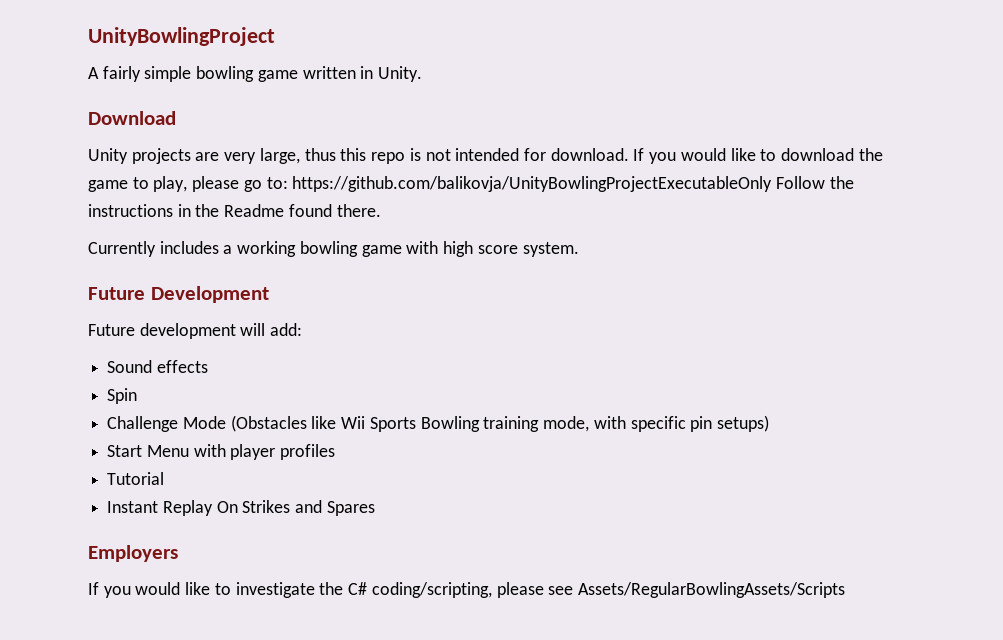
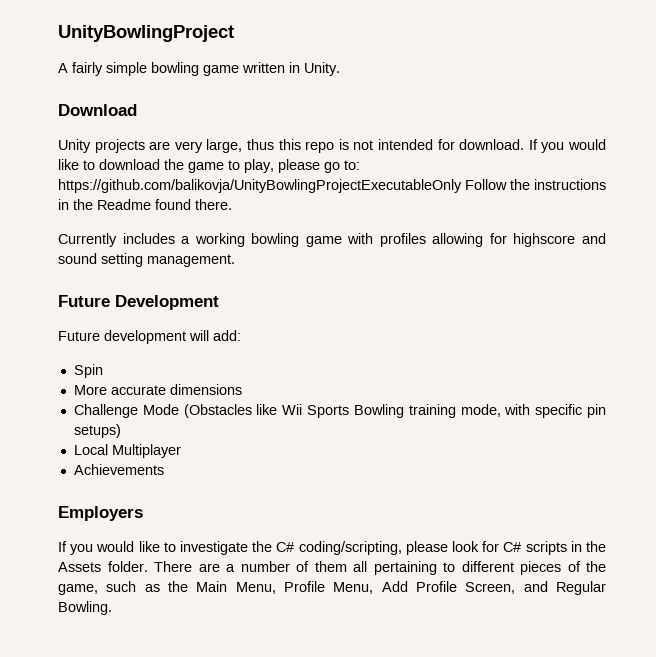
[443,241,579,257] high score system. -> [379,233,606,247] [58,253,235,267] profiles allowing for highscore and sound setting management.
[107,360,208,373] [107,388,138,404] Sound effects // Spin -> [73,364,103,378] [73,384,242,395] Spin // More accurate dimensions
[107,444,336,460] [107,472,165,485] [107,500,375,516] Start Menu with player profiles // Tutorial // Instant Replay On Strikes and Spares -> [73,444,181,458] [73,464,164,475] Local Multiplayer // Achievements
[548,582,845,598] see Assets/RegularBowlingAssets/Scripts -> [451,541,606,555] [58,561,606,575] [58,581,606,595] [58,601,112,615] look for C# scripts in the Assets folder. There are a number of them all pertaining to different pieces of the game, such as the Main Menu, Profile Menu, Add Profile Screen, and Regular Bowling.

